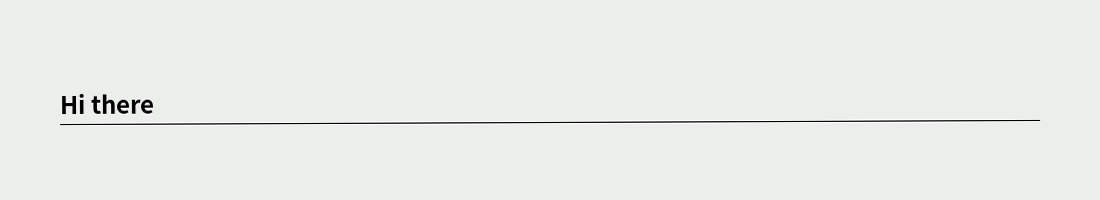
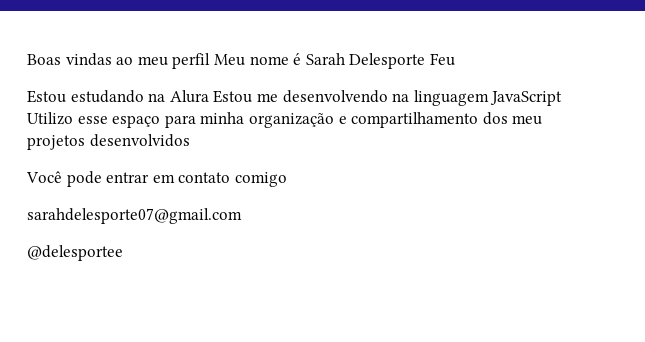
[59,93,156,115] Hi there -> [27,53,455,69] [27,90,563,106] [27,112,543,128] [27,134,190,150] [26,171,287,187] [27,208,242,224] [27,245,123,261] Boas vindas ao meu perfil Meu nome é Sarah Delesporte Feu // Estou estudando na Alura Estou me desenvolvendo na linguagem JavaScript Utilizo esse espaço para minha organização e compartilhamento dos meu projetos desenvolvidos // Você pode entrar em contato comigo // sarahdelesporte07@gmail.com // @delesportee

